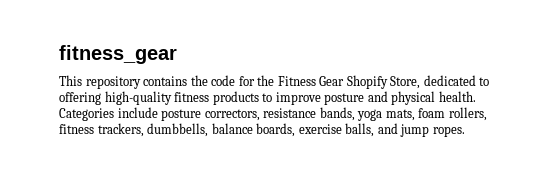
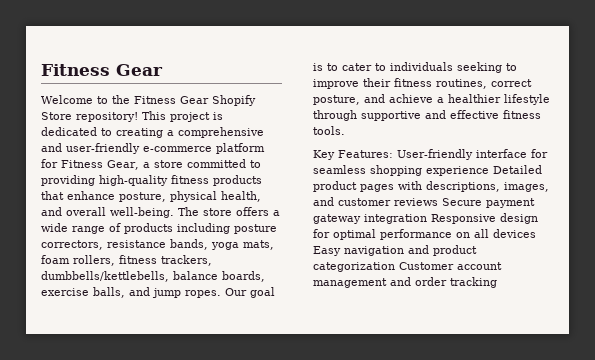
[59,45,177,64] [59,75,490,89] [59,91,476,105] [59,107,158,121] fitness_gear // This repository contains the code for the Fitness Gear Shopify Store, dedicated to offering high-quality fitness products to improve posture and physical health. Categories include -> [41,64,163,76] [41,95,256,106] [41,111,223,122] [41,127,264,138] [41,143,265,154] [41,159,261,170] [41,175,262,186] [41,191,261,202] [41,207,280,218] [41,223,230,234] Fitness Gear // Welcome to the Fitness Gear Shopify Store repository! This project is dedicated to creating a comprehensive and user-friendly e-commerce platform for Fitness Gear, a store committed to providing high-quality fitness products that enhance posture, physical health, and overall well-being. The store offers a wide range of products including
[147,123,209,137] dumbbells, -> [41,271,169,282] dumbbells/kettlebells,
(465, 131) none -> [225,287,275,298] [313,62,517,73] [313,78,532,89] [313,94,550,105] [313,110,541,121] [313,126,345,135] [313,149,548,160] [313,165,542,176] [313,181,549,192] [313,197,535,208] [313,213,538,224] [313,229,536,240] [313,245,477,256] [313,262,502,272] [313,277,497,288] Our goal is to cater to individuals seeking to improve their fitness routines, correct posture, and achieve a healthier lifestyle through supportive and effective fitness tools. // Key Features: User-friendly interface for seamless shopping experience Detailed product pages with descriptions, images, and customer reviews Secure payment gateway integration Responsive design for optimal performance on all devices Easy navigation and product categorization Customer account management and order tracking

